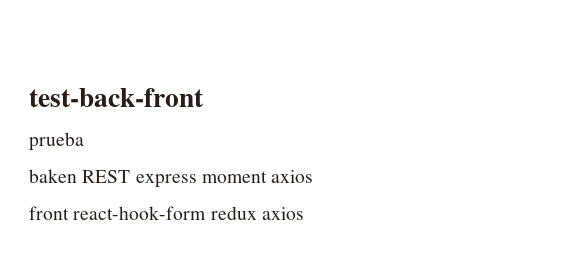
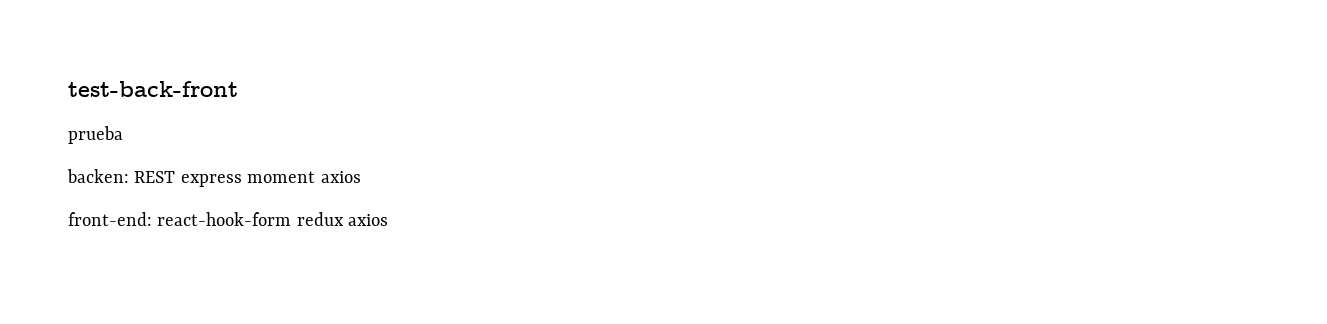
[29,169,77,183] baken -> [67,169,129,183] backen:
[29,206,69,220] front -> [68,212,152,226] front-end:

